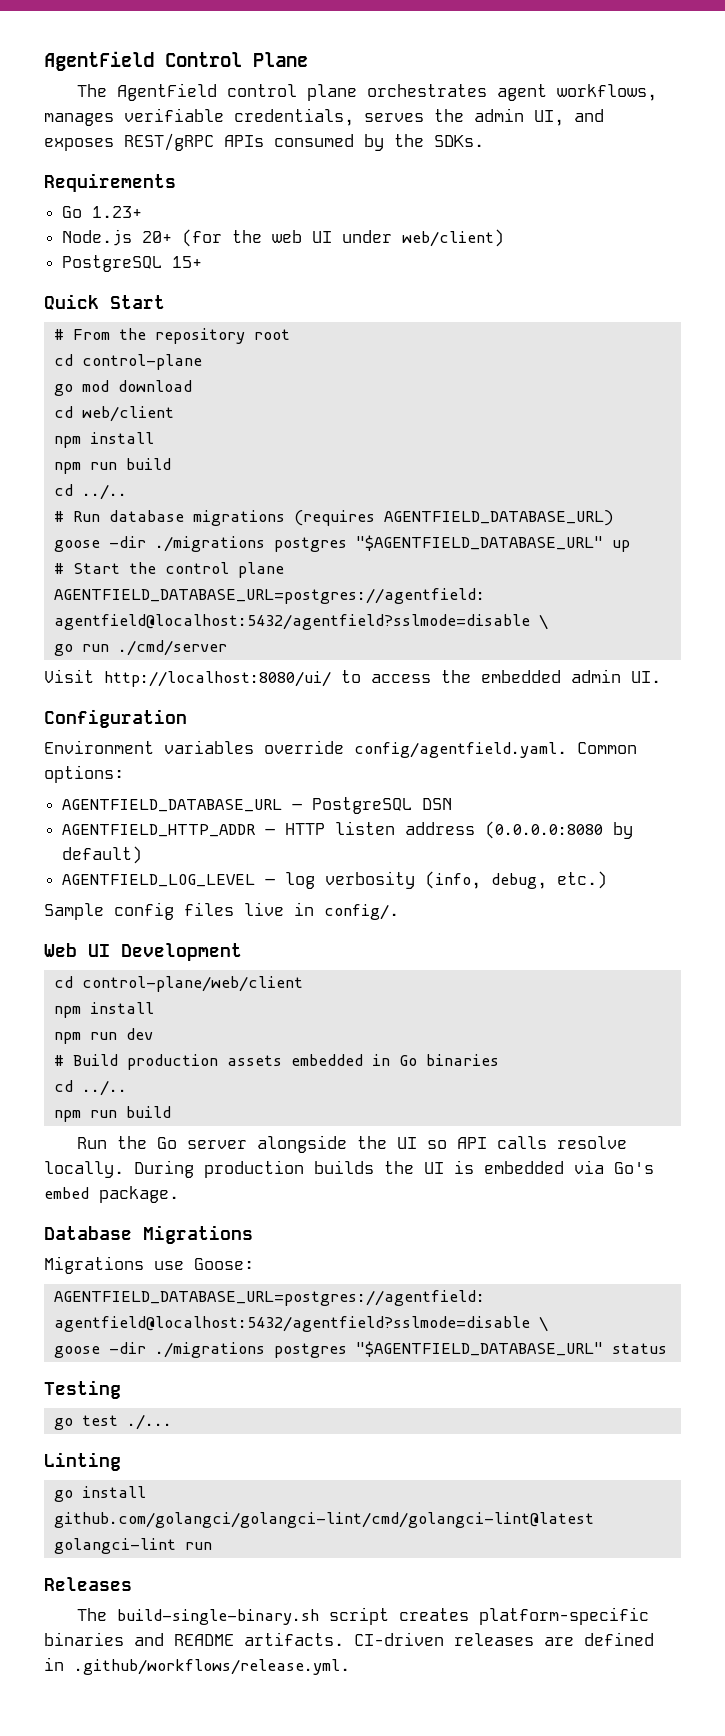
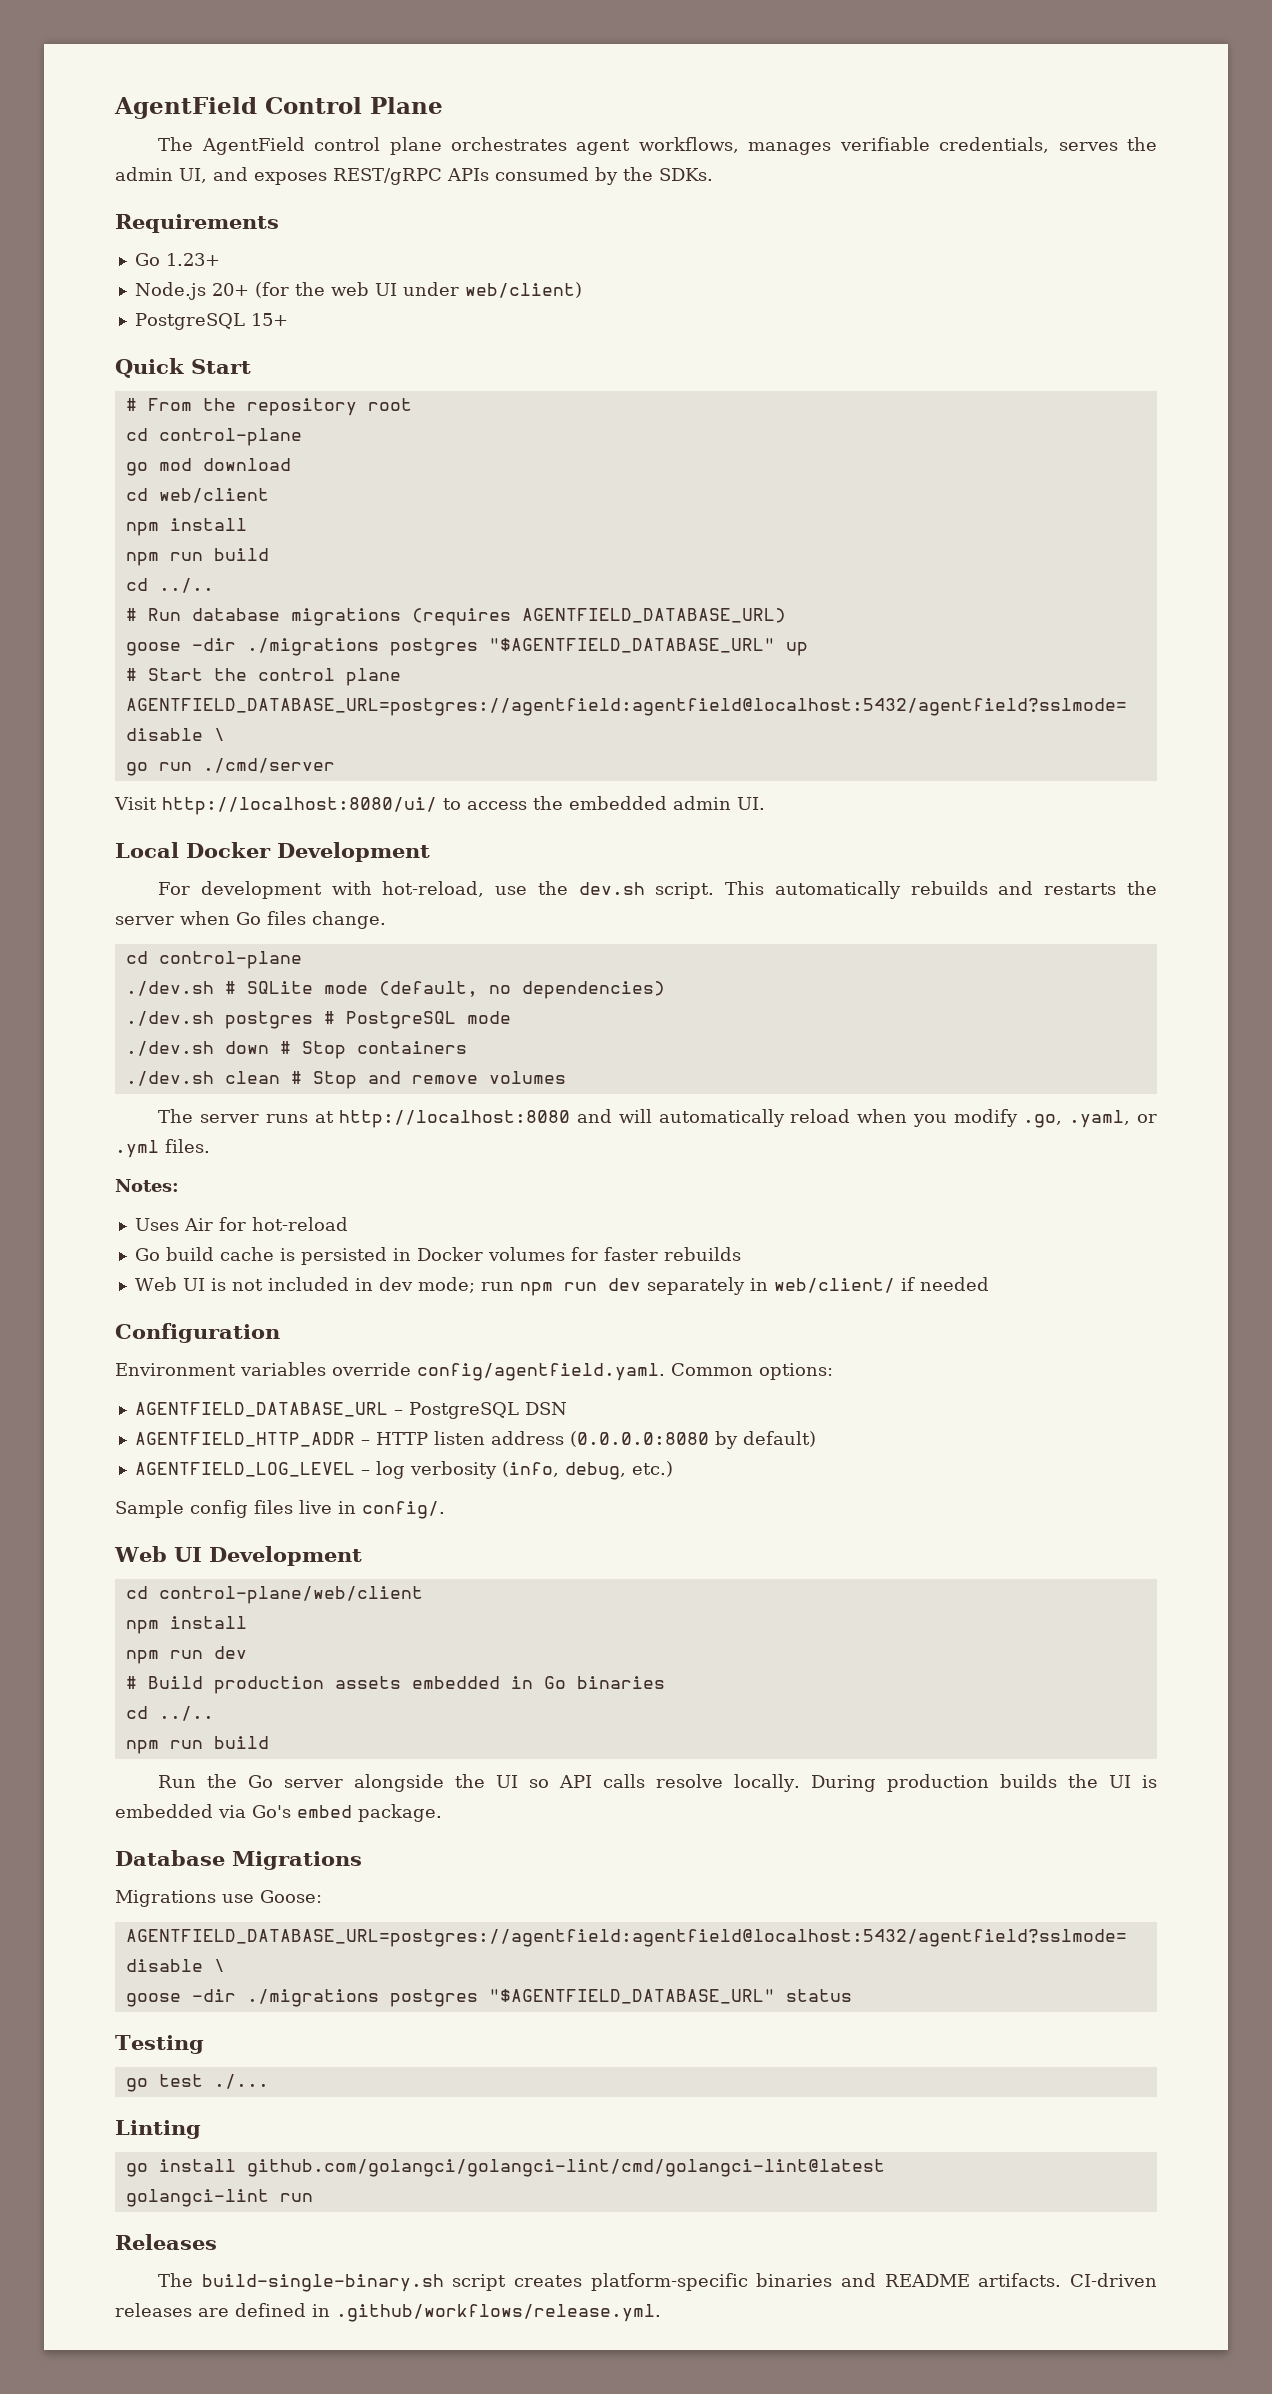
(661, 677) none -> [115,842,430,862] [158,881,1158,899] [115,911,386,929] [125,951,302,969] [125,981,665,999] [125,1011,511,1029] [125,1041,467,1059] [125,1071,566,1089] [158,1109,1157,1128] [115,1139,210,1158] [115,1179,179,1192] [134,1217,348,1231] [134,1247,741,1265] [134,1277,989,1296] // Local Docker Development // For development with hot-reload, use the dev.sh script. This automatically rebuilds and restarts the server when Go files change. // cd control-plane // ./dev.sh # SQLite mode (default, no dependencies) // ./dev.sh postgres # PostgreSQL mode // ./dev.sh down # Stop containers // ./dev.sh clean # Stop and remove volumes // The server runs at http://localhost:8080 and will automatically reload when you modify .go, .yaml, or .yml files. // Notes: // Uses Air for hot-reload // Go build cache is persisted in Docker volumes for faster rebuilds // Web UI is not included in dev mode; run npm run dev separately in web/client/ if needed

